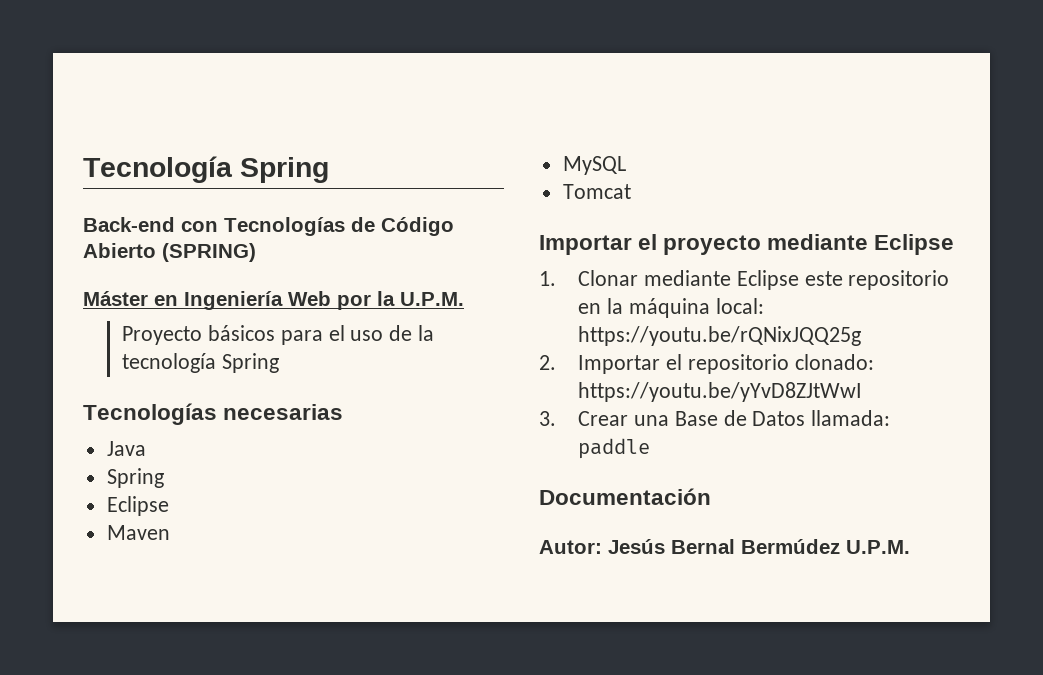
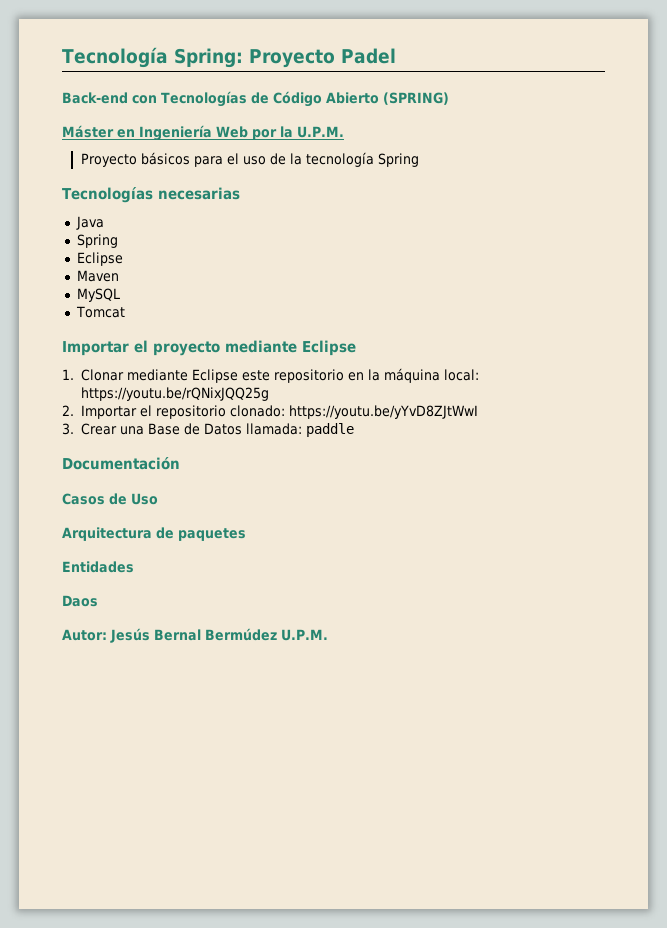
[240,157,329,183] Spring -> [173,48,396,68] Spring: Proyecto Padel
(711, 496) none -> [62,493,158,505] [62,527,246,541] [62,561,134,573] [62,595,98,607] // Casos de Uso // Arquitectura de paquetes // Entidades // Daos

